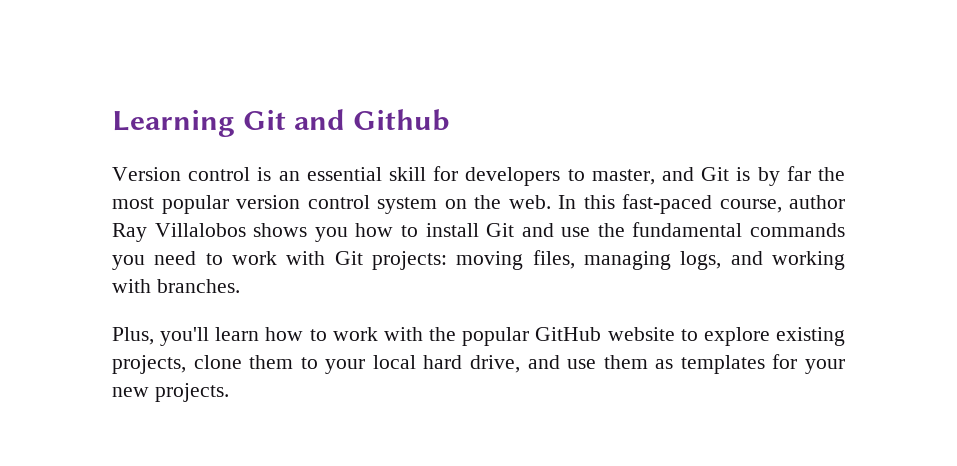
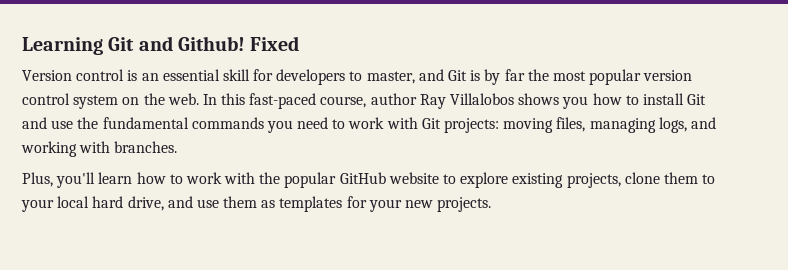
[353,109,451,131] Github -> [177,36,300,51] Github! Fixed

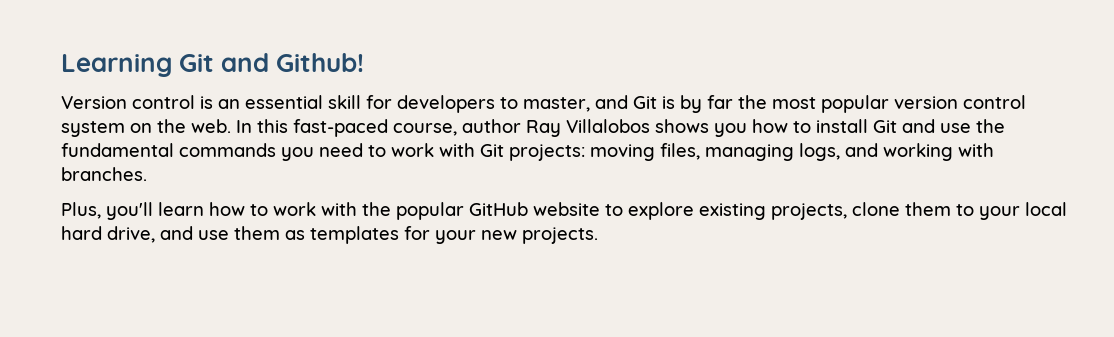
[250,36,300,51] Fixed -> (365, 62) none

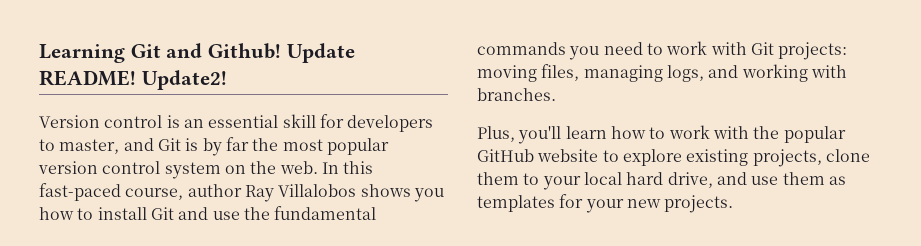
(365, 62) none -> [286,43,355,63] [39,70,227,90] Update README! Update2!

